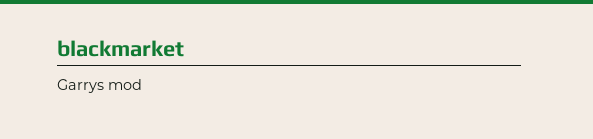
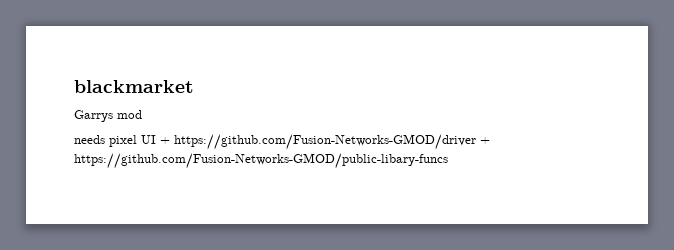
(142, 84) none -> [74,134,490,150] [74,153,448,169] // needs pixel UI + https://github.com/Fusion-Networks-GMOD/driver + https://github.com/Fusion-Networks-GMOD/public-libary-funcs

